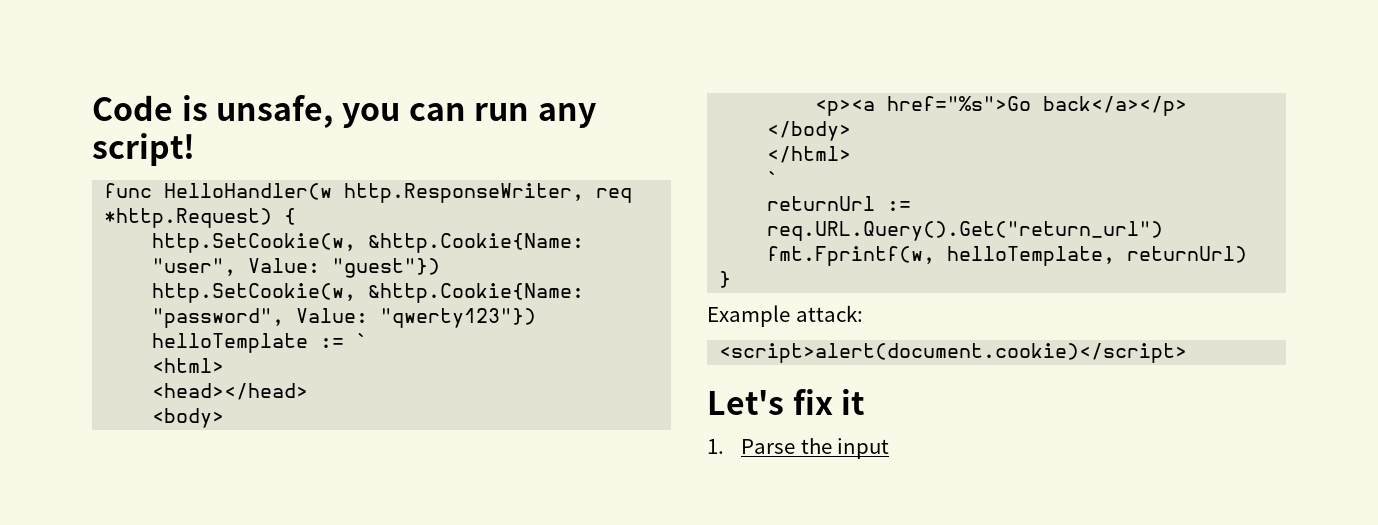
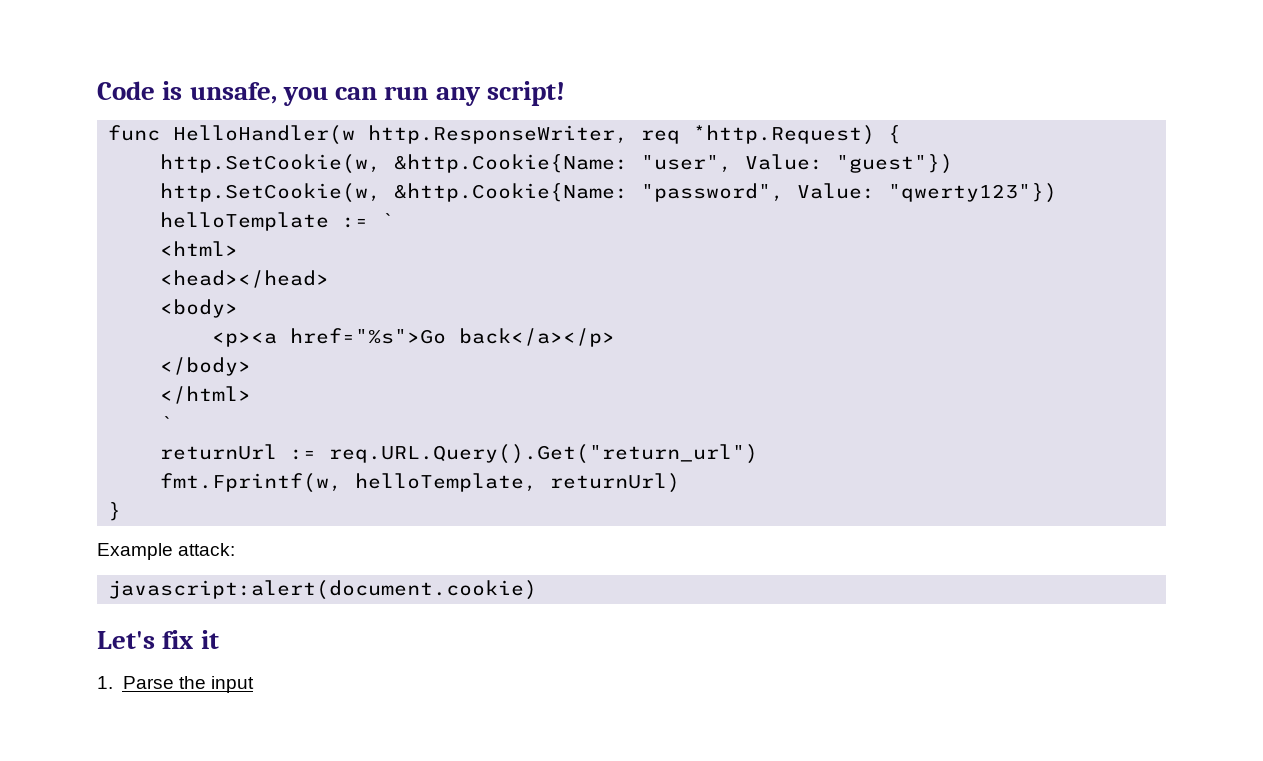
[719,343,1188,363] <script>alert(document.cookie)</script> -> [108,580,538,600] javascript:alert(document.cookie)

